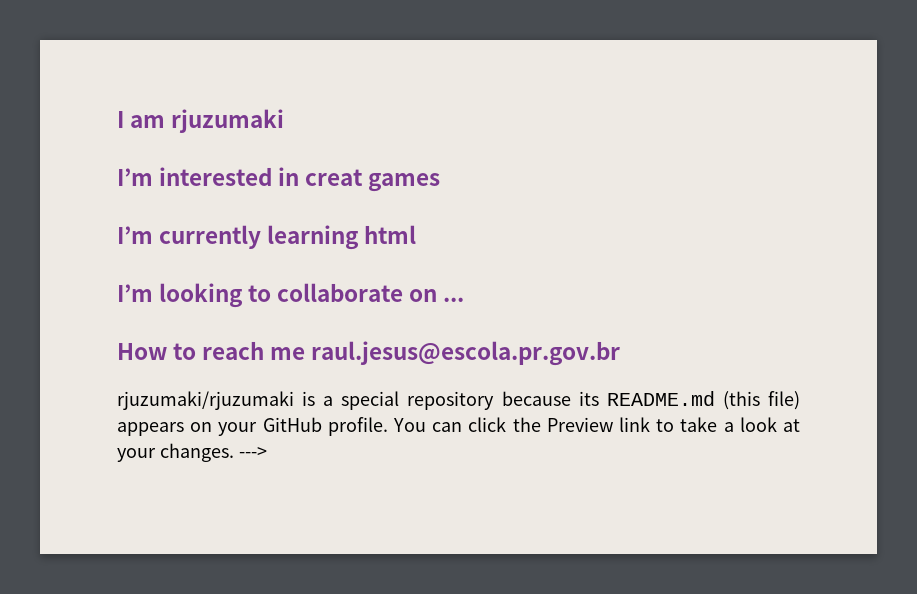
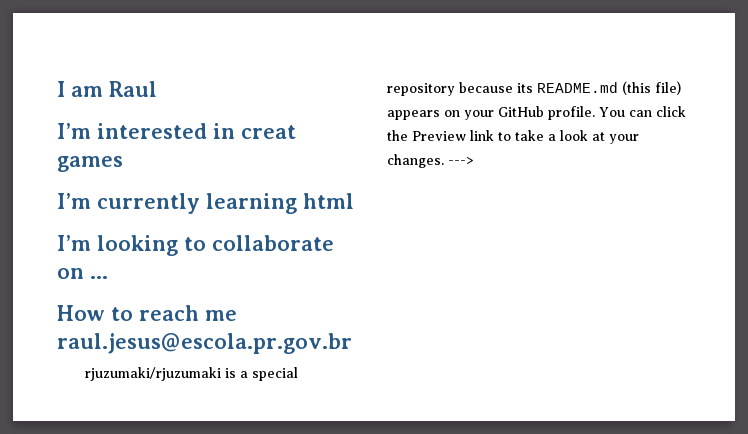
[171,109,285,133] rjuzumaki -> [109,81,157,97] Raul

